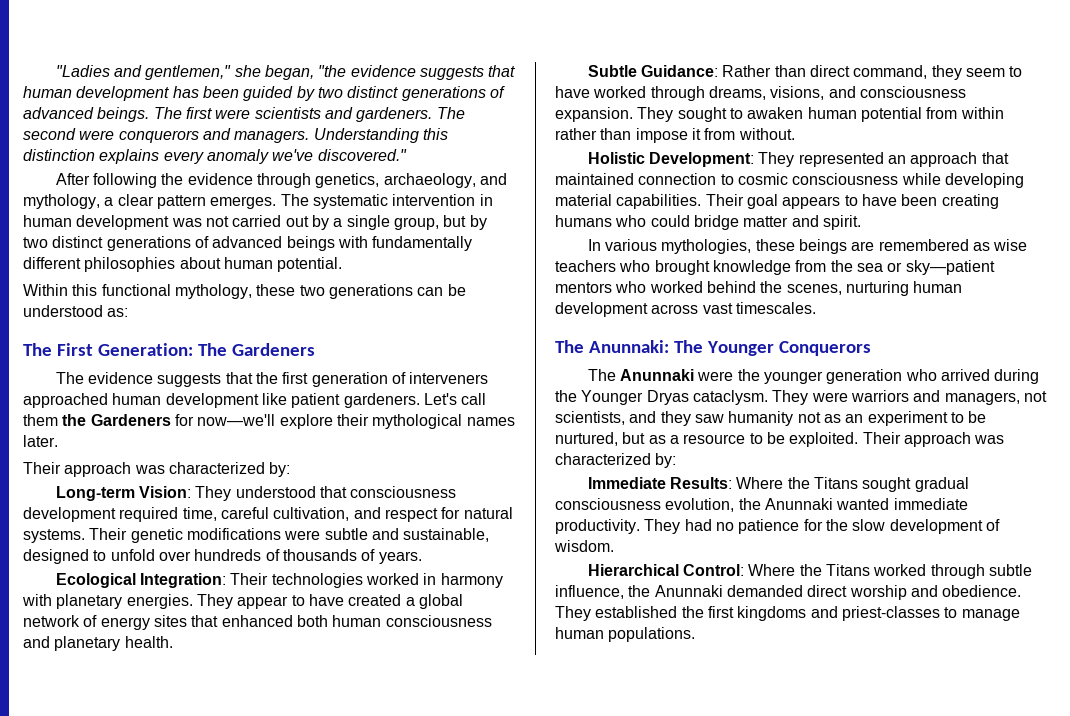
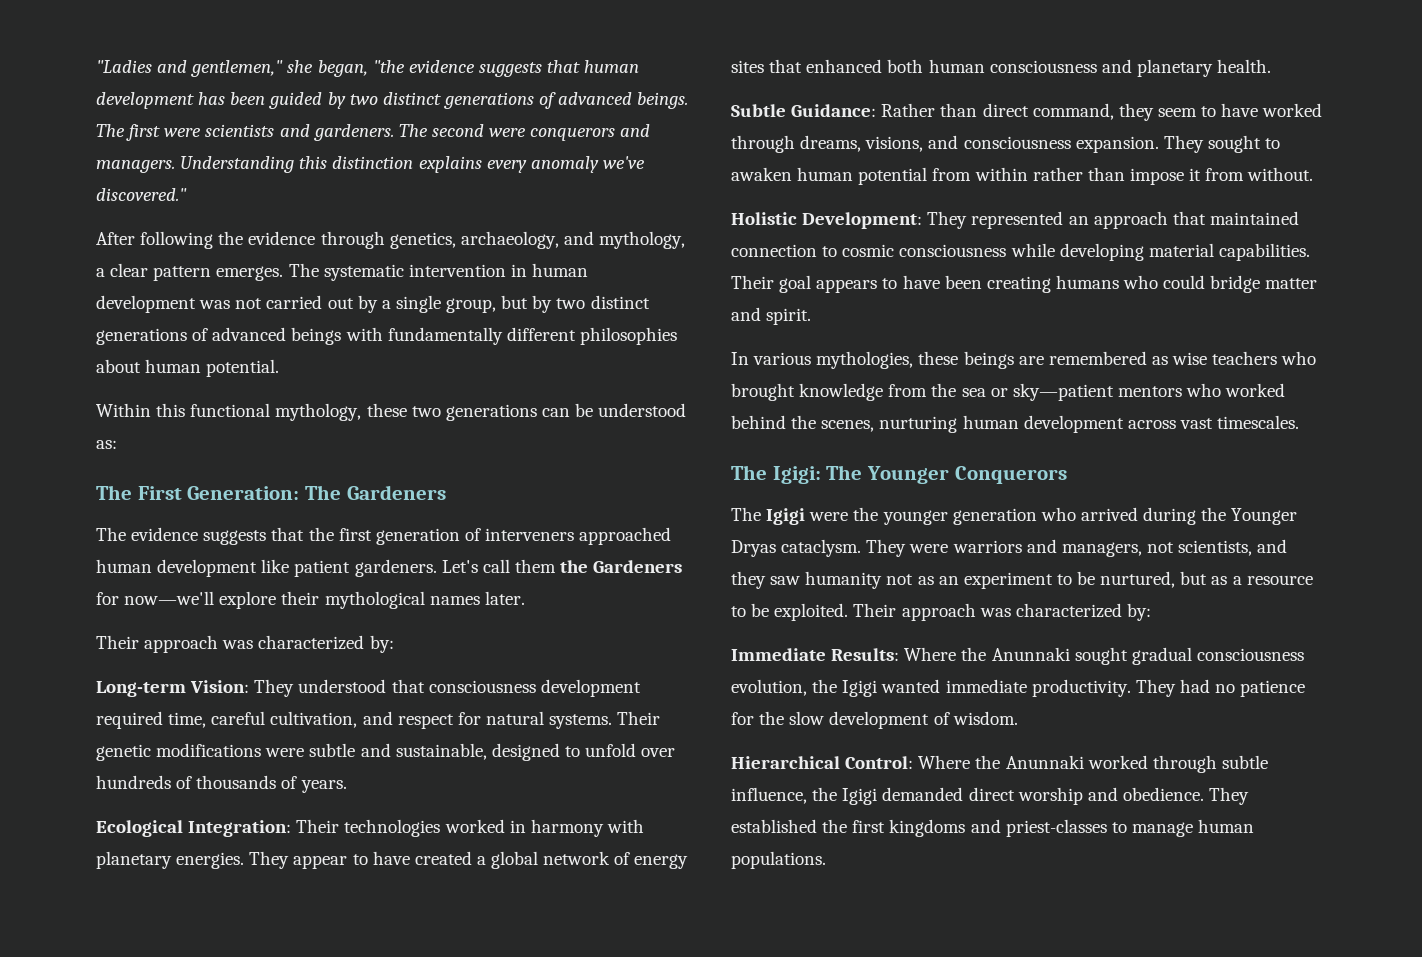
[588,340,669,353] Anunnaki: -> [772,466,821,484] Igigi:
[620,369,695,381] Anunnaki -> [766,508,806,525] Igigi
[814,477,859,489] Titans -> [991,647,1070,661] Anunnaki
[764,498,833,510] Anunnaki -> [842,680,878,697] Igigi
[826,564,871,576] Titans -> [1005,755,1084,769] Anunnaki
[654,585,723,597] Anunnaki -> [842,788,878,805] Igigi

